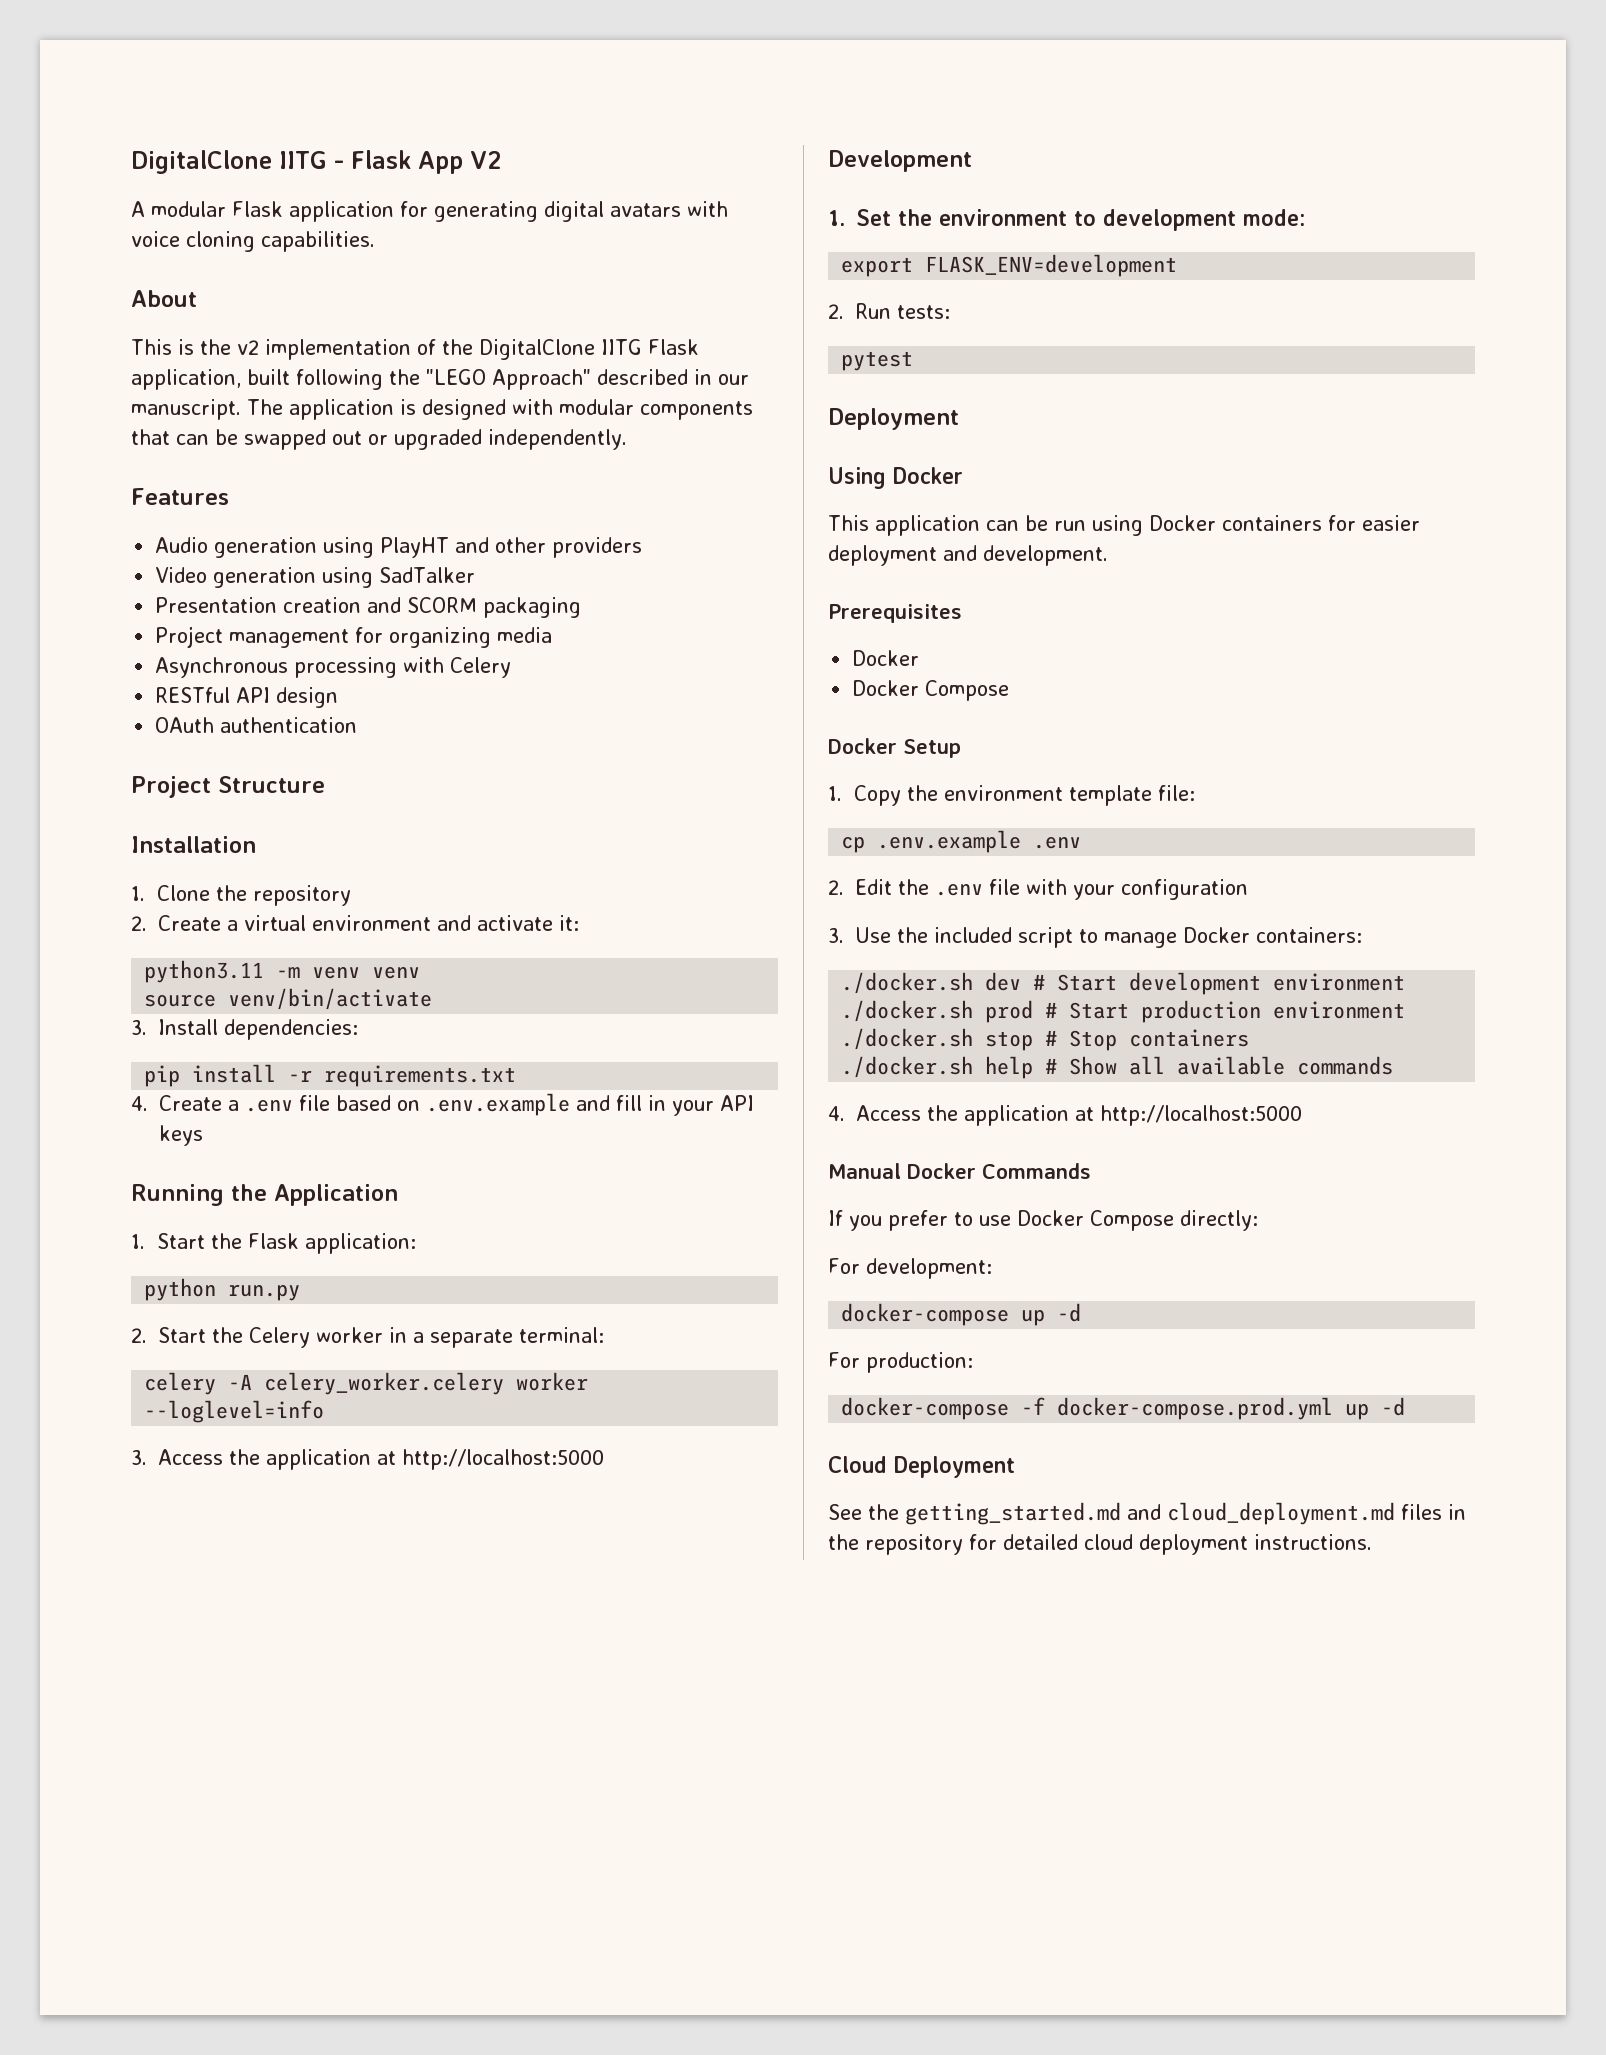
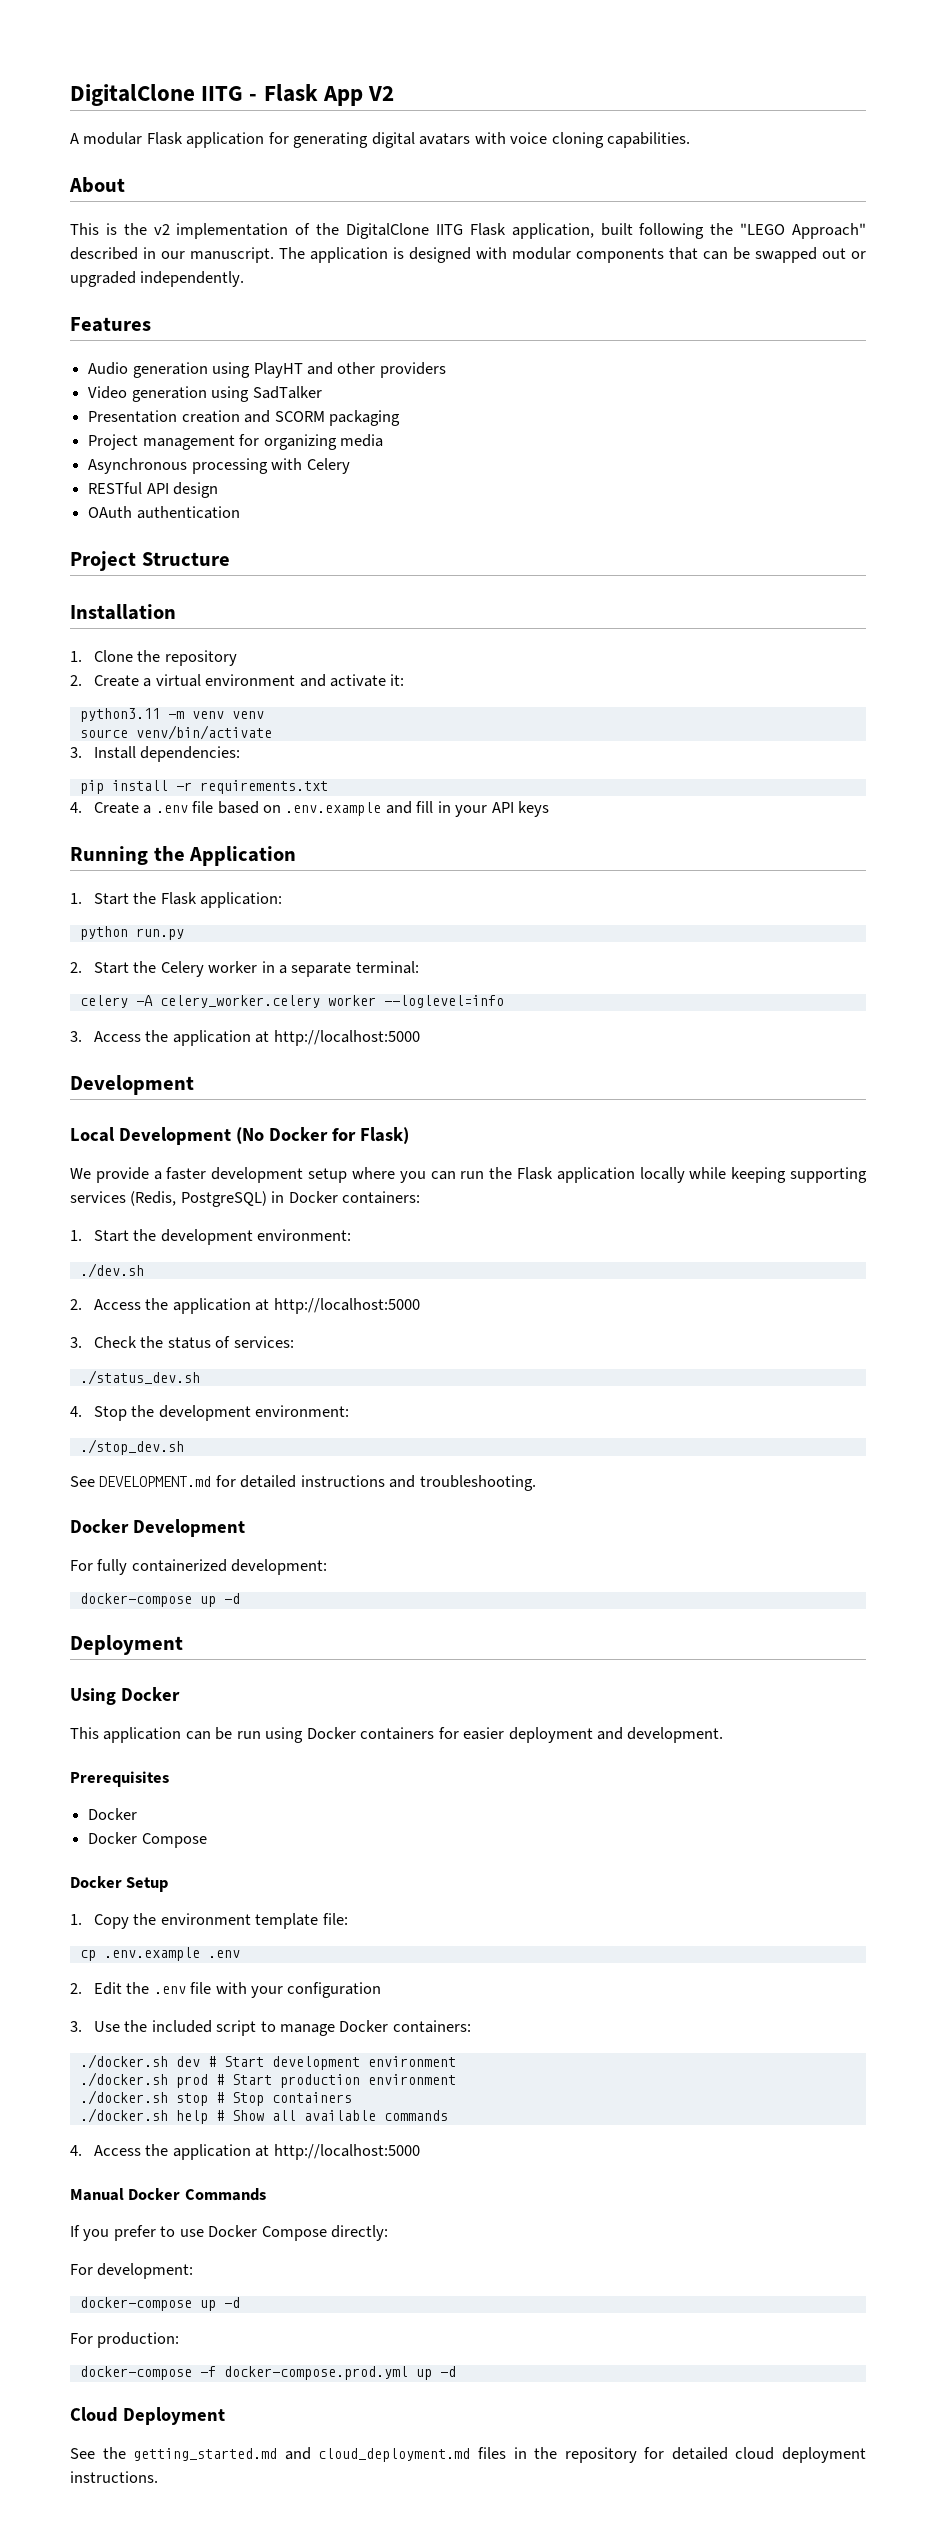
[828,209,1306,231] [841,254,1178,277] [828,303,950,319] [841,351,914,371] 1. Set the environment to development mode: // export FLASK_ENV=development // 2. Run tests: // pytest -> [70,1127,409,1145] [70,1167,867,1183] [70,1191,421,1207] [70,1229,352,1245] [79,1263,144,1278] [70,1298,420,1314] [70,1336,294,1349] [79,1370,200,1385] [70,1405,350,1421] [79,1439,184,1455] [70,1475,536,1491] [70,1519,245,1537] [70,1559,328,1575] [79,1593,240,1607] Local Development (No Docker for Flask) // We provide a faster development setup where you can run the Flask application locally while keeping supporting services (Redis, PostgreSQL) in Docker containers: // 1. Start the development environment: // ./dev.sh // 2. Access the application at http://localhost:5000 // 3. Check the status of services: // ./status_dev.sh // 4. Stop the development environment: // ./stop_dev.sh // See DEVELOPMENT.md for detailed instructions and troubleshooting. // Docker Development // For fully containerized development: // docker-compose up -d

